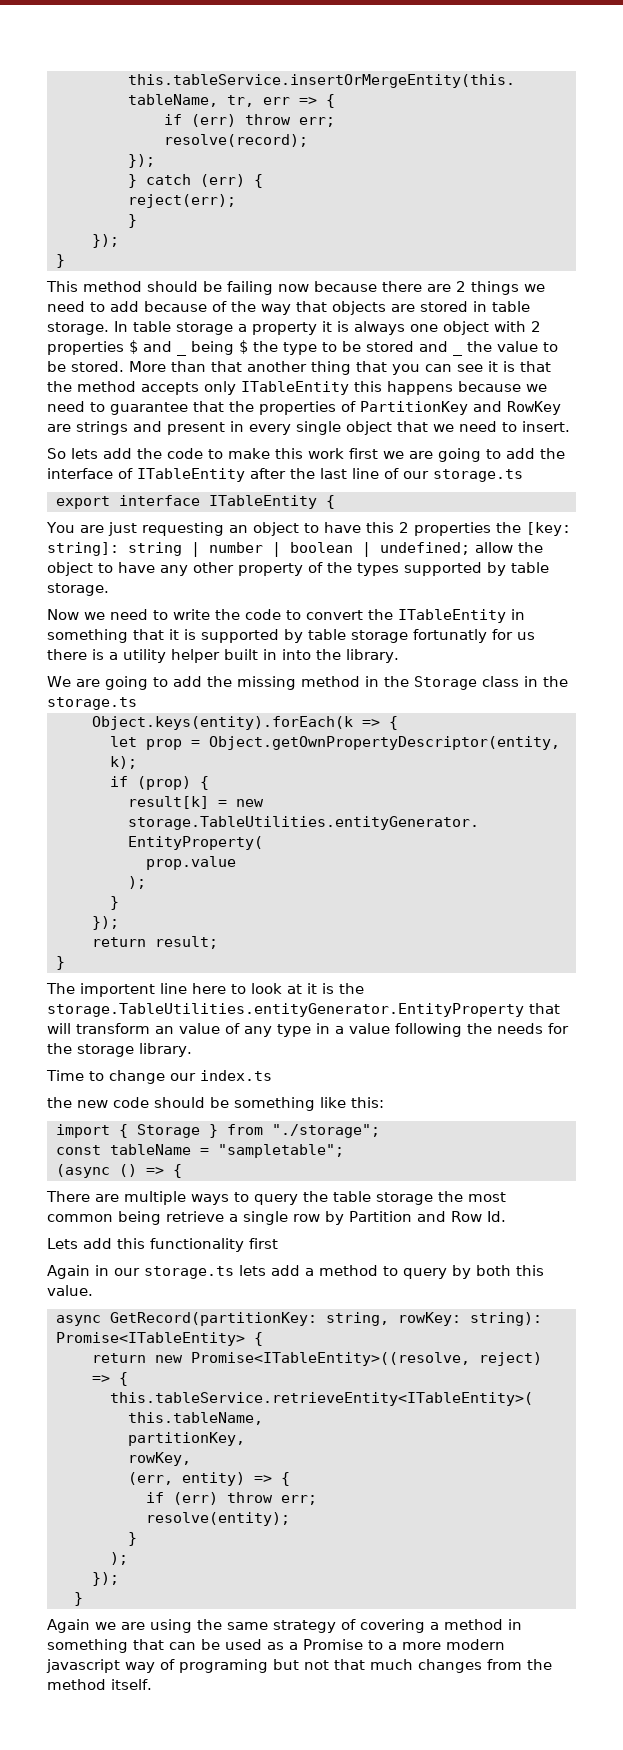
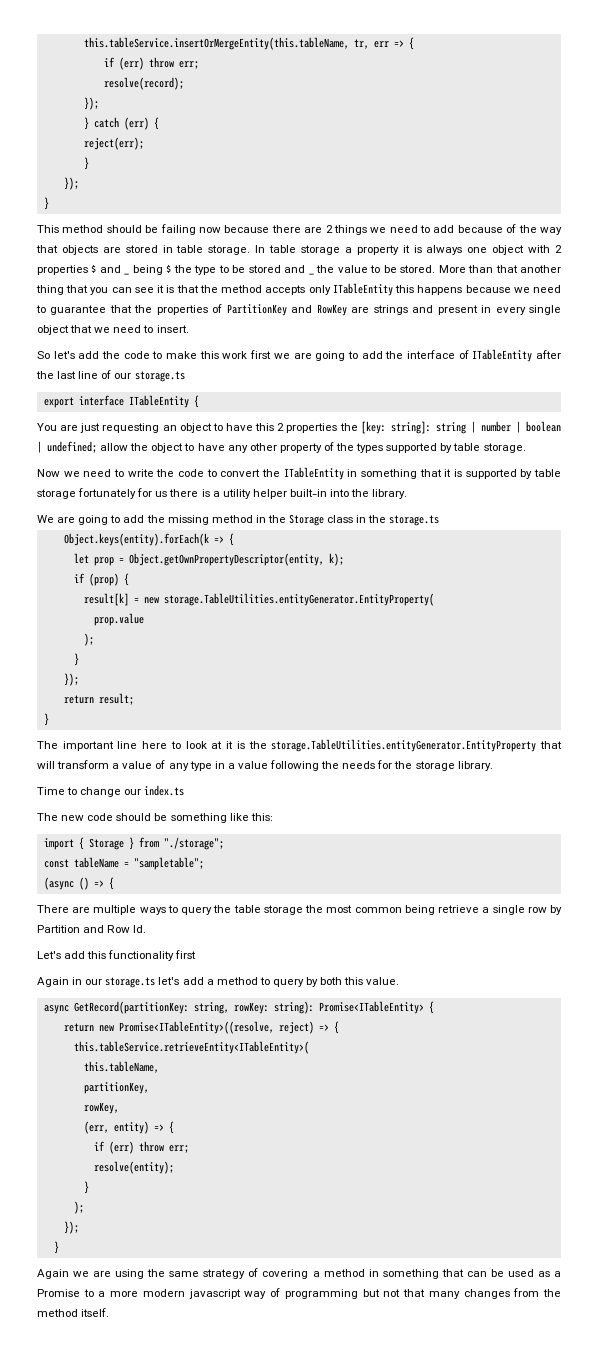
[71,448,98,459] lets -> [53,351,75,359] let's
[413,629,487,643] fortunatly -> [78,488,137,499] fortunately
[224,649,277,660] built in -> [289,489,327,497] built-in
[80,983,155,997] importent -> [62,741,114,751] important
[155,1026,174,1034] an -> [112,763,120,769] a
[47,1097,72,1108] the -> [37,813,58,821] The
[47,1238,78,1249] Lets -> [37,951,61,959] Let's
[239,1265,266,1276] lets -> [158,977,180,985] let's
[179,1659,268,1673] programing -> [284,1289,358,1299] programming
[370,1659,413,1670] much -> [428,1291,460,1299] many

